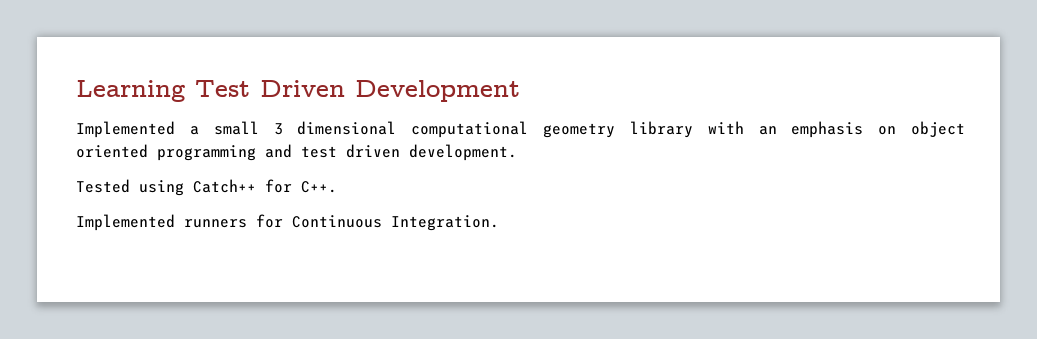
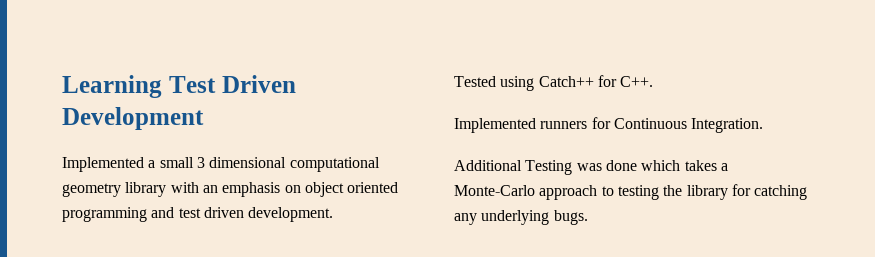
(499, 223) none -> [454,160,728,175] [454,184,808,200] [454,210,588,225] // Additional Testing was done which takes a Monte-Carlo approach to testing the library for catching any underlying bugs.

